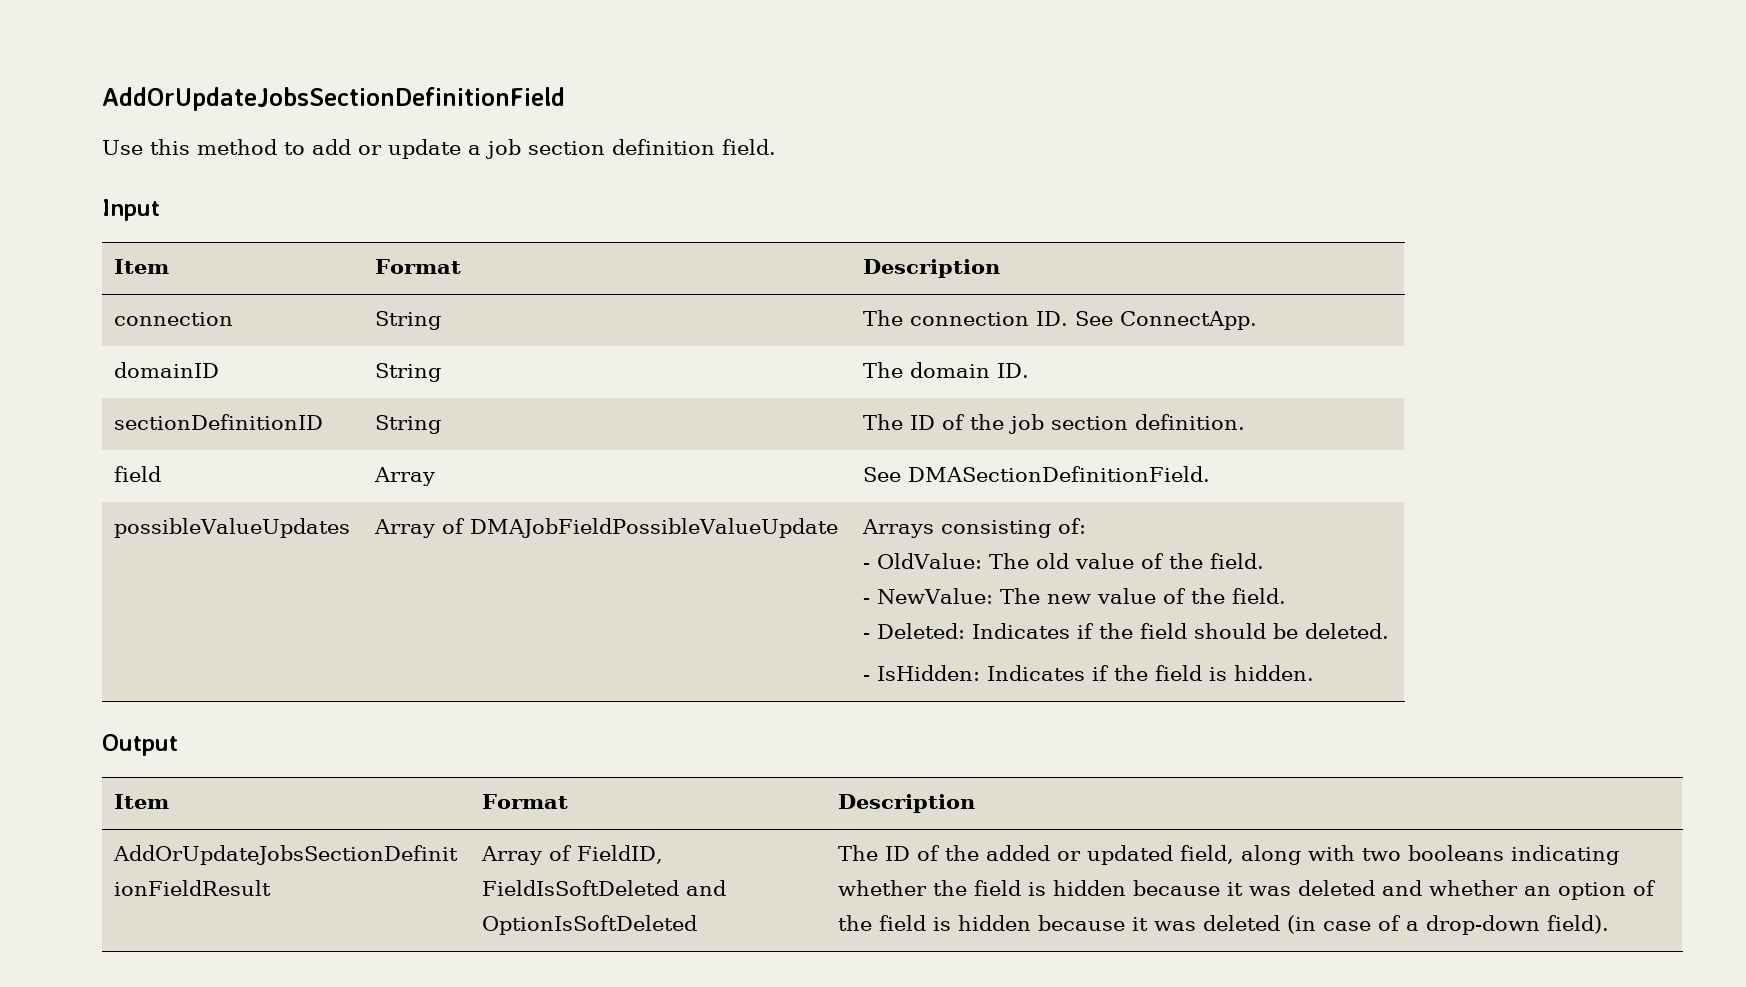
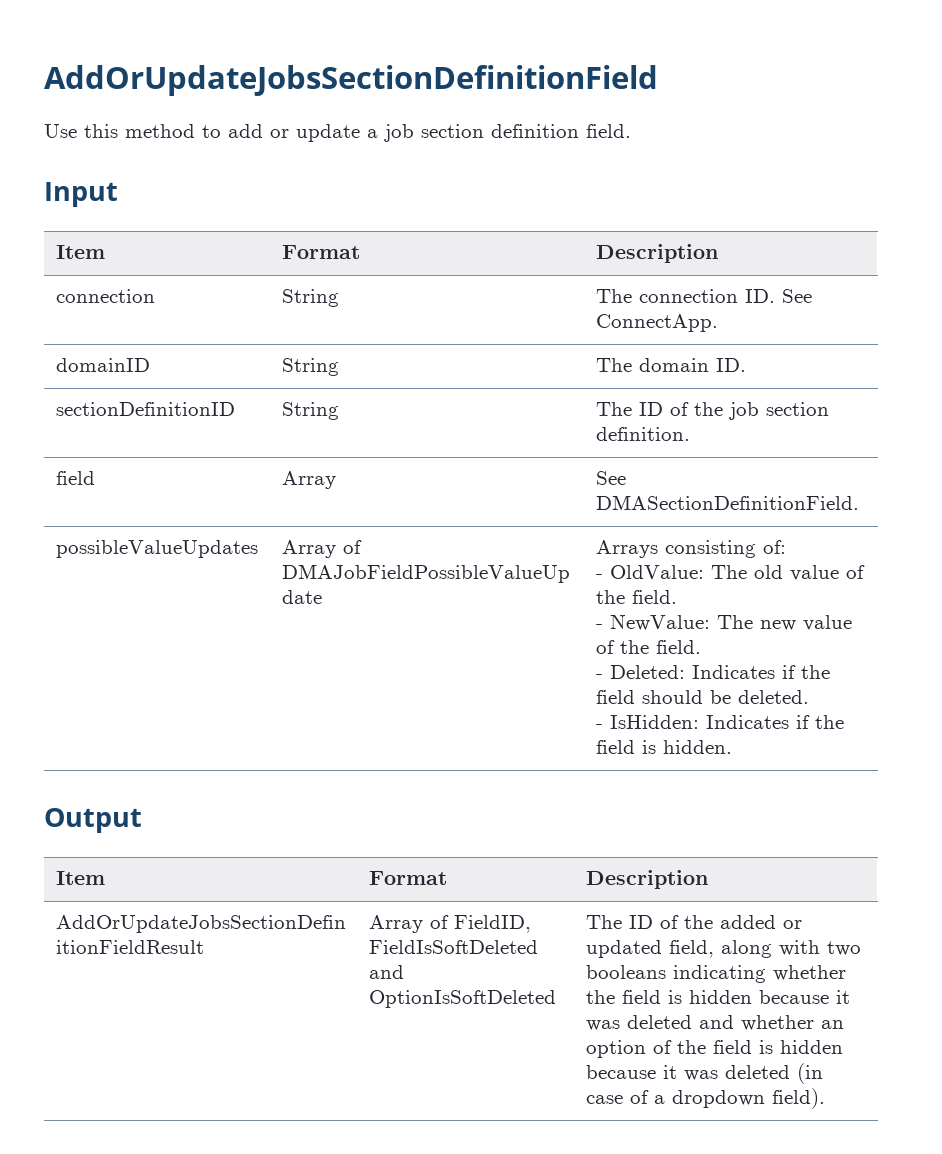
[1426,915,1541,935] drop-down -> [671,1090,765,1108] dropdown

